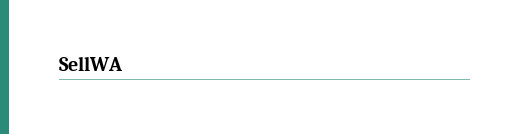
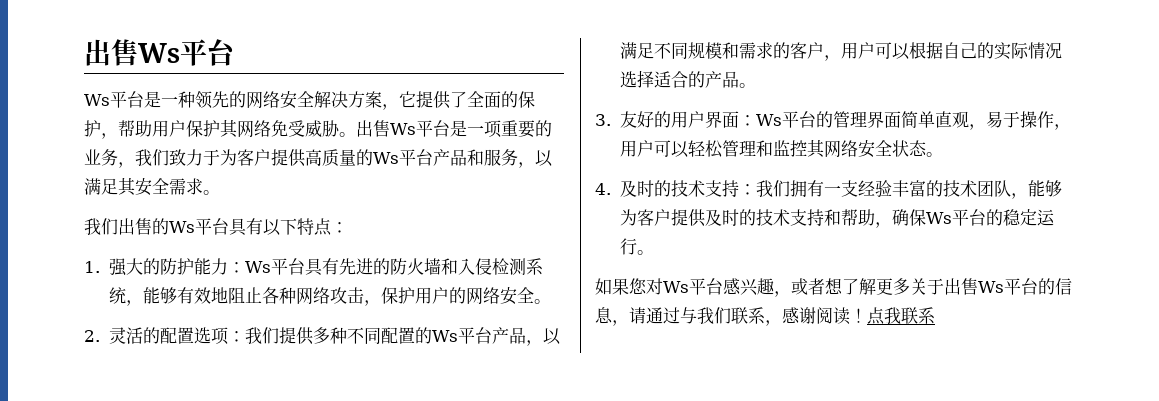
[59,56,123,71] SellWA -> [84,39,235,66] [84,91,535,110] [84,119,552,139] [84,149,553,168] [84,177,220,196] [84,218,348,236] [84,258,543,276] [108,287,551,306] [84,327,561,346] [619,42,1062,61] [619,70,756,88] [595,111,1071,130] [619,139,943,158] [595,180,1062,199] [619,209,1055,228] [619,238,654,255] [595,278,1072,297] [595,307,935,326] 出售Ws平台 // Ws平台是一种领先的网络安全解决方案，它提供了全面的保护，帮助用户保护其网络免受威胁。出售Ws平台是一项重要的业务，我们致力于为客户提供高质量的Ws平台产品和服务，以满足其安全需求。 // 我们出售的Ws平台具有以下特点： // 1.强大的防护能力：Ws平台具有先进的防火墙和入侵检测系统，能够有效地阻止各种网络攻击，保护用户的网络安全。 // 2.灵活的配置选项：我们提供多种不同配置的Ws平台产品，以满足不同规模和需求的客户，用户可以根据自己的实际情况选择适合的产品。 // 3.友好的用户界面：Ws平台的管理界面简单直观，易于操作，用户可以轻松管理和监控其网络安全状态。 // 4.及时的技术支持：我们拥有一支经验丰富的技术团队，能够为客户提供及时的技术支持和帮助，确保Ws平台的稳定运行。 // 如果您对Ws平台感兴趣，或者想了解更多关于出售Ws平台的信息，请通过与我们联系，感谢阅读！点我联系

